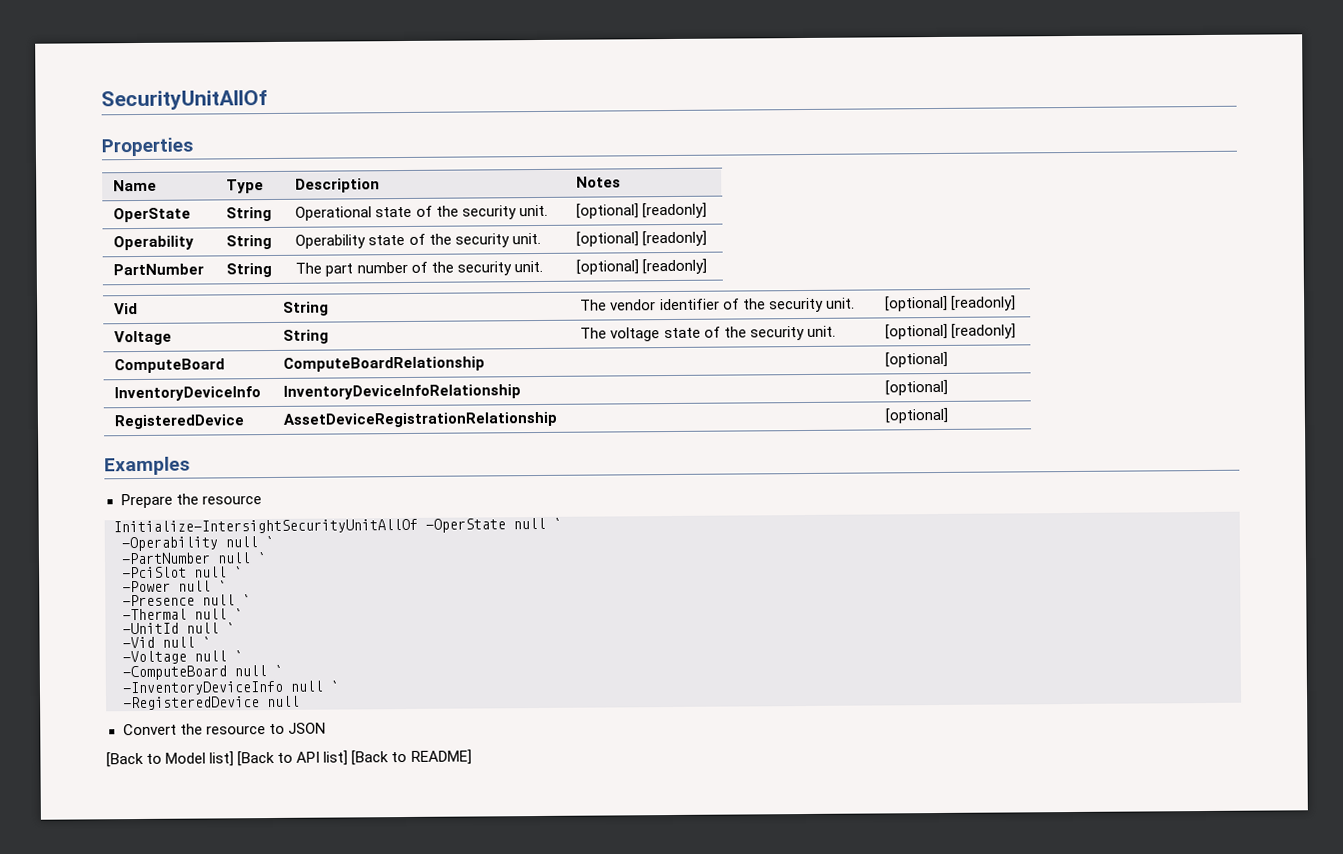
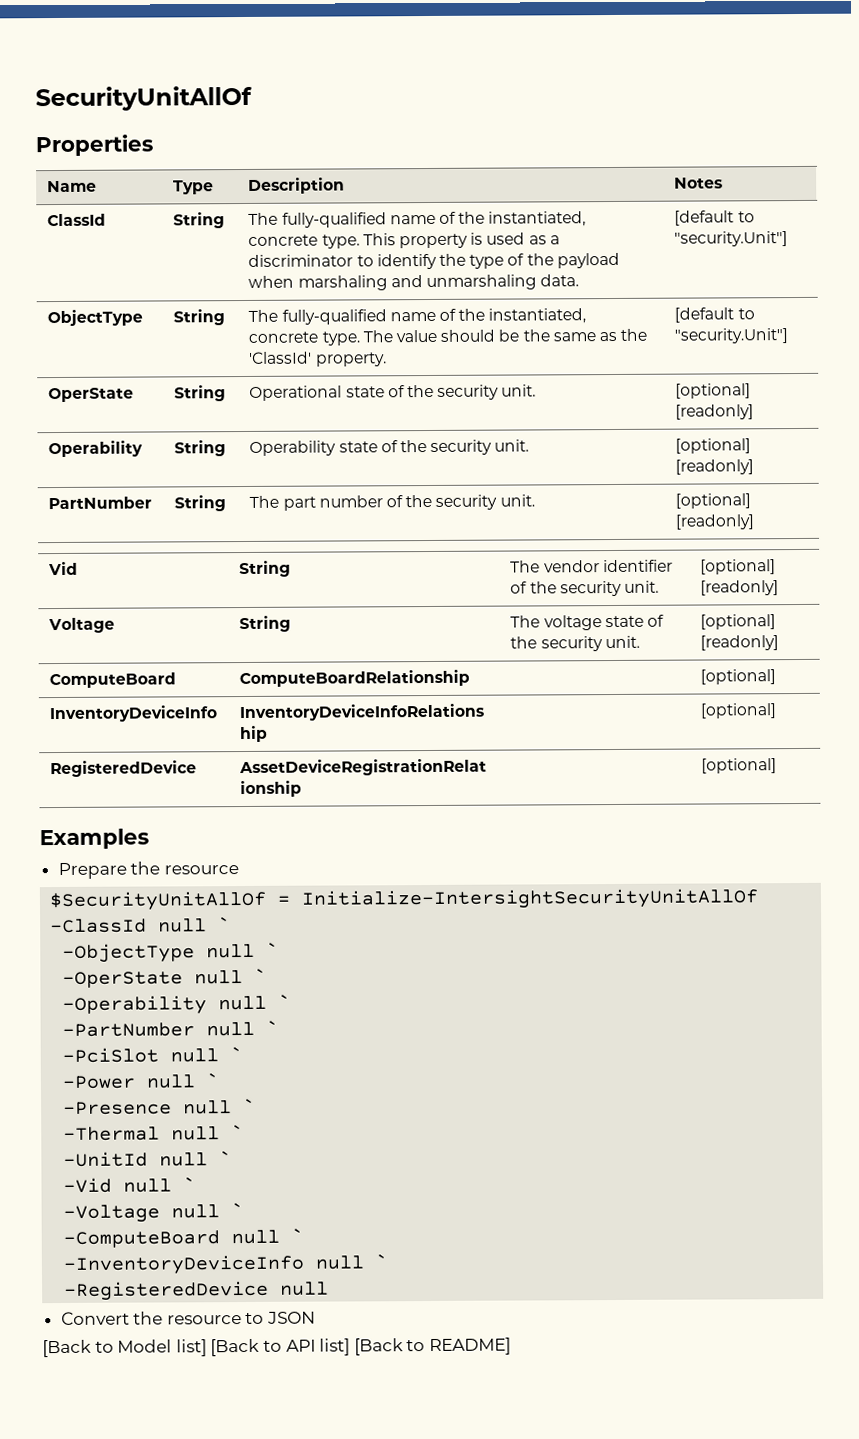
(622, 182) none -> [47,213,107,227] [173,212,226,229] [248,211,587,228] [248,232,560,249] [248,252,620,270] [248,274,580,291] [674,210,755,226] [674,231,789,247] [47,309,144,327] [173,309,226,326] [248,308,587,325] [248,328,648,346] [249,351,387,367] [674,307,755,323] [674,328,789,344] // ClassId | String | The fully-qualified name of the instantiated, concrete type. This property is used as a discriminator to identify the type of the payload when marshaling and unmarshaling data. | [default to "security.Unit"] // ObjectType | String | The fully-qualified name of the instantiated, concrete type. The value should be the same as the 'ClassId' property. | [default to "security.Unit"]
[113,518,418,535] Initialize-IntersightSecurityUnitAllOf -> [49,888,760,912] [50,917,232,934] [62,942,280,963] $SecurityUnitAllOf = Initialize-IntersightSecurityUnitAllOf -ClassId null ` // -ObjectType null ` //

